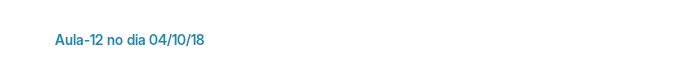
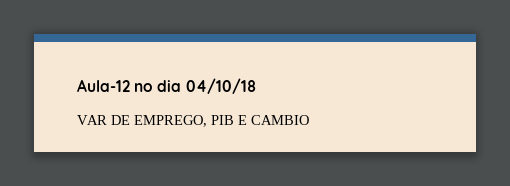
(205, 40) none -> [77,115,309,127] // VAR DE EMPREGO, PIB E CAMBIO

